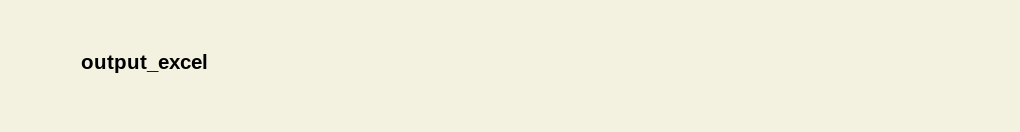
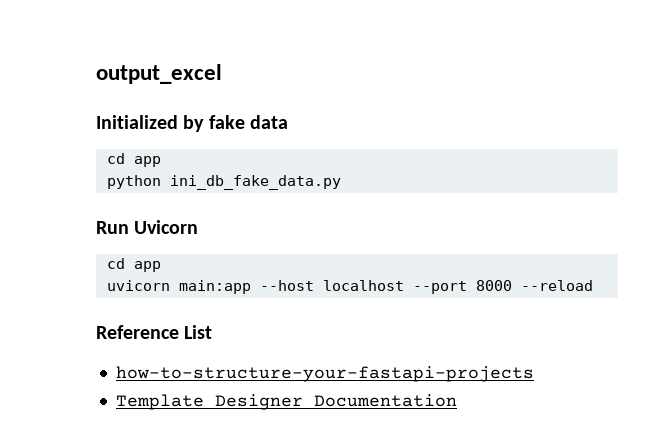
(208, 63) none -> [96,115,289,132] [106,153,161,167] [106,175,341,190] [96,220,199,234] [106,258,161,272] [106,280,593,294] [96,325,213,339] [115,366,534,382] [115,394,457,410] // Initialized by fake data // cd app // python ini_db_fake_data.py // Run Uvicorn // cd app // uvicorn main:app --host localhost --port 8000 --reload // Reference List // how-to-structure-your-fastapi-projects // Template Designer Documentation

